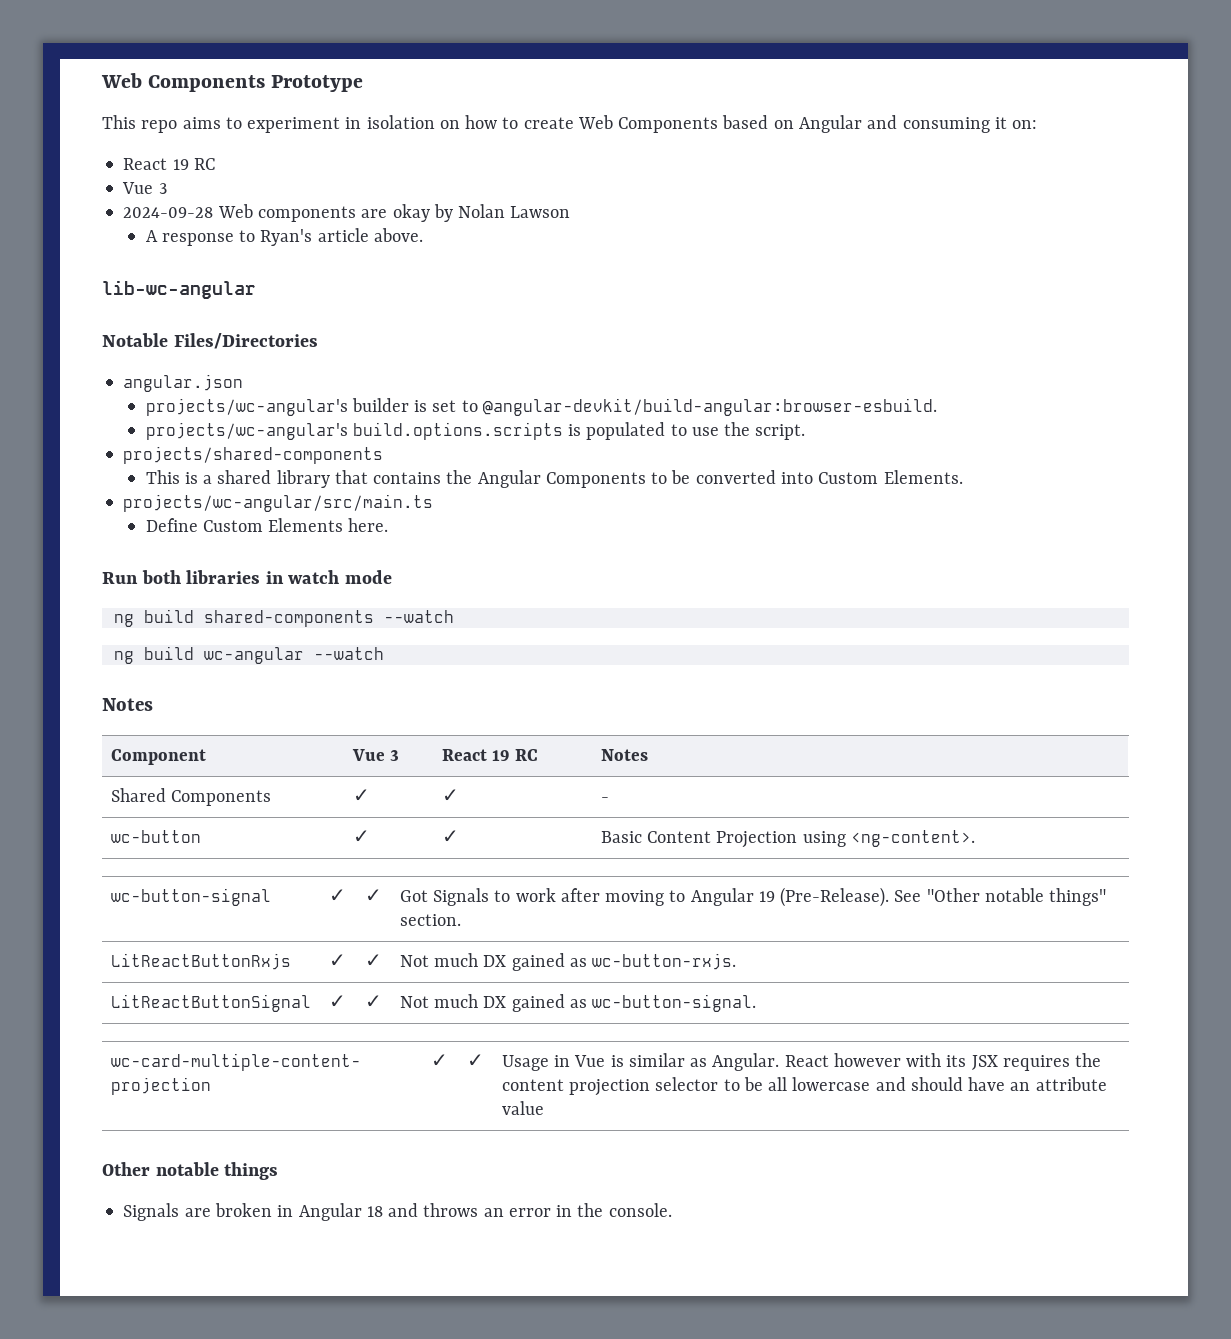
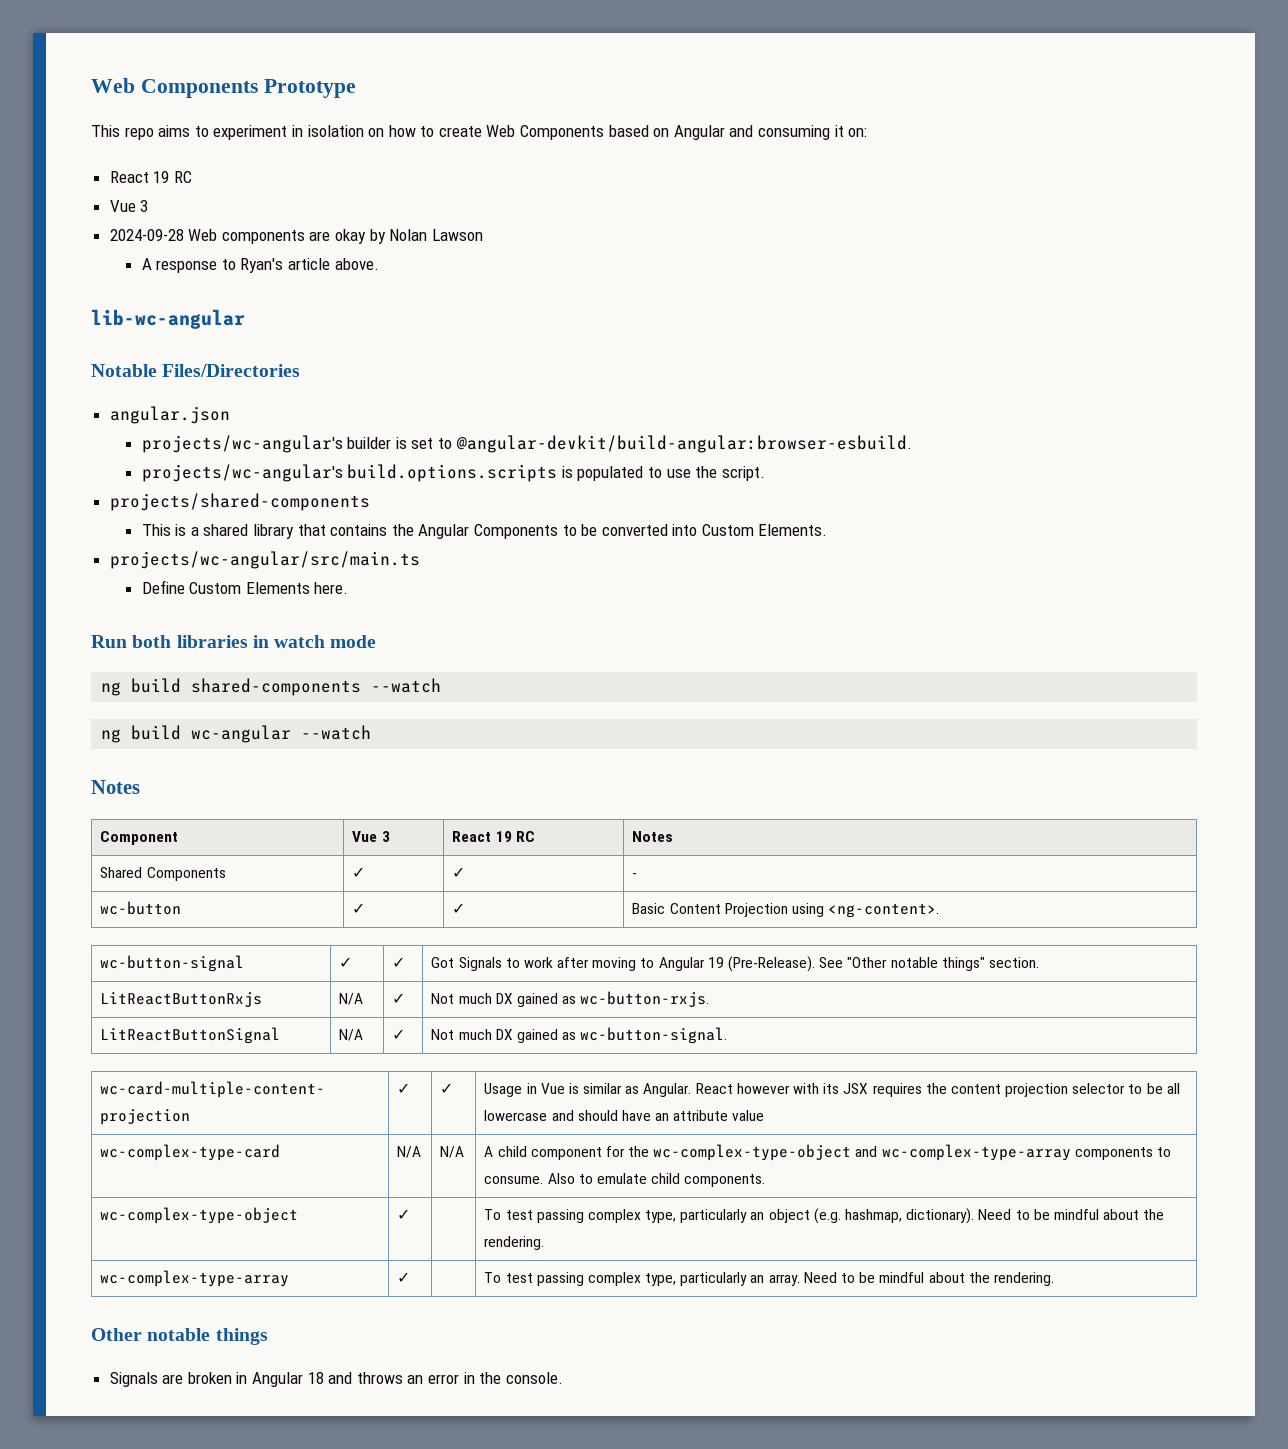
[328,954,346,967] ✓ -> [339,993,364,1005] N/A
[328,995,346,1008] ✓ -> [339,1029,364,1041] N/A
(544, 1108) none -> [100,1144,281,1161] [397,1146,422,1158] [440,1146,465,1158] [484,1144,1172,1161] [484,1173,766,1187] [100,1207,299,1224] [397,1209,411,1220] [484,1208,1165,1224] [484,1236,545,1250] [100,1270,290,1287] [397,1272,411,1283] [484,1272,1054,1286] // wc-complex-type-card | N/A | N/A | A child component for the wc-complex-type-object and wc-complex-type-array components to consume. Also to emulate child components. // wc-complex-type-object | ✓ | | To test passing complex type, particularly an object (e.g. hashmap, dictionary). Need to be mindful about the rendering. // wc-complex-type-array | ✓ | | To test passing complex type, particularly an array. Need to be mindful about the rendering.

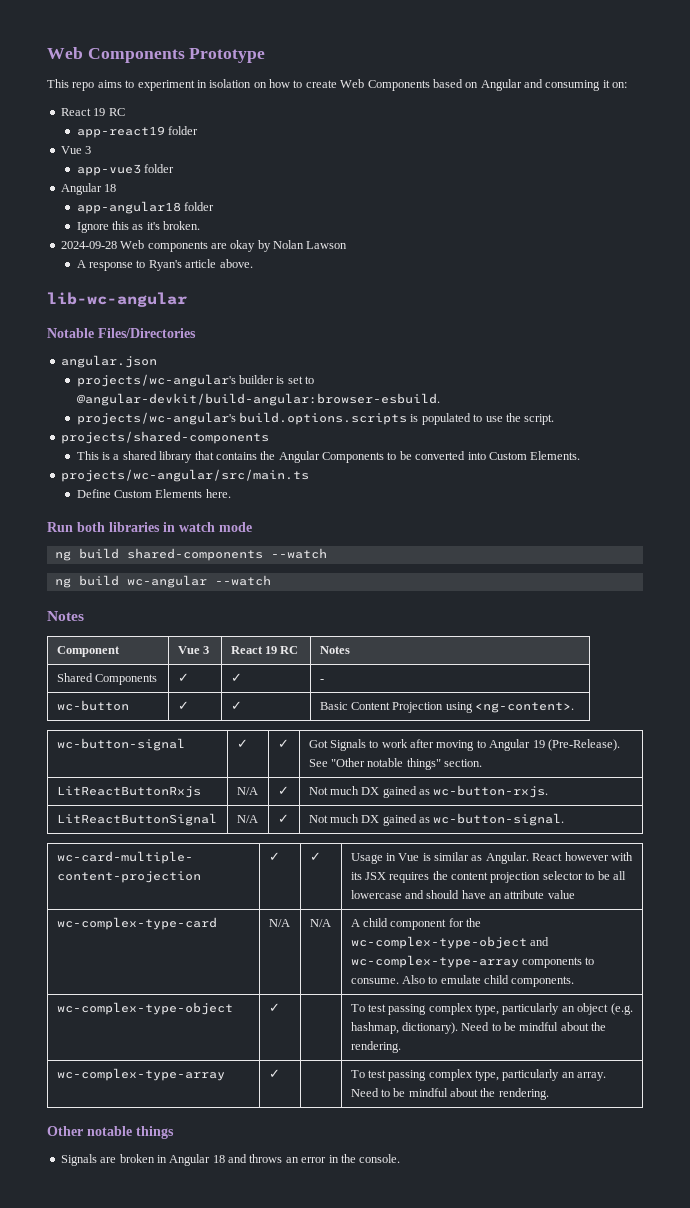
[109,200,149,212] // Vue 3 -> [76,126,199,138] [60,146,92,154] [76,164,175,176] [60,183,117,195] [76,201,215,214] [76,221,201,233] // app-react19 folder // Vue 3 // app-vue3 folder // Angular 18 // app-angular18 folder // Ignore this as it's broken.

